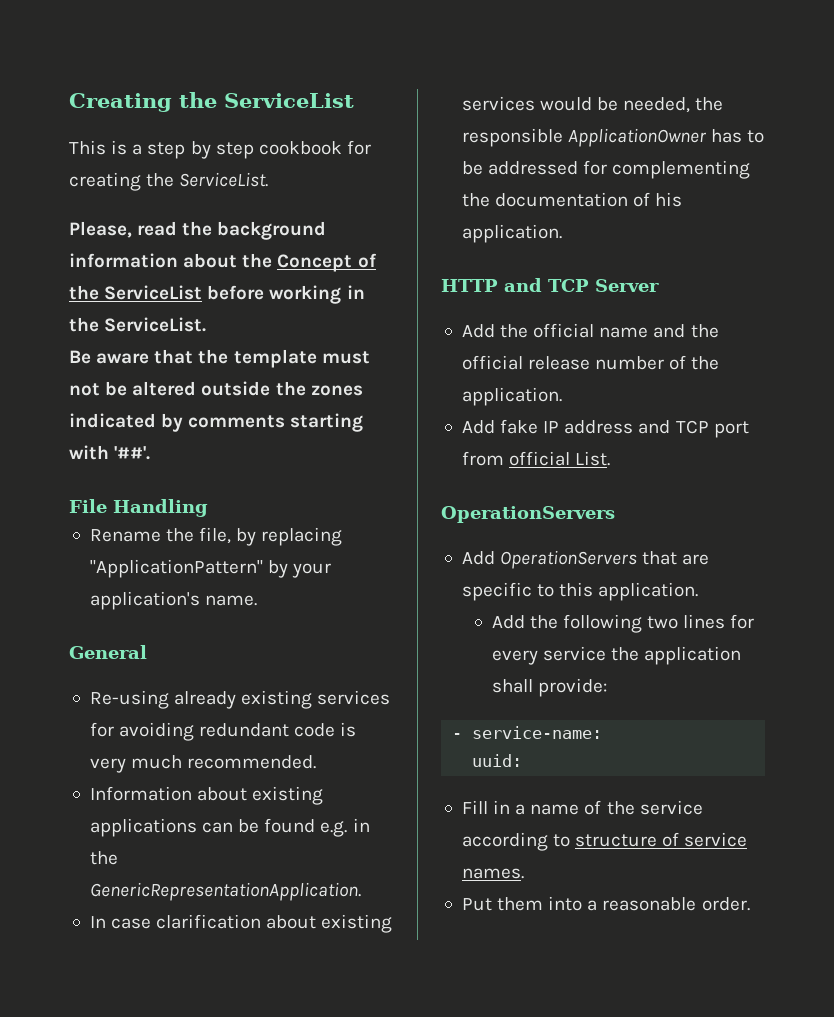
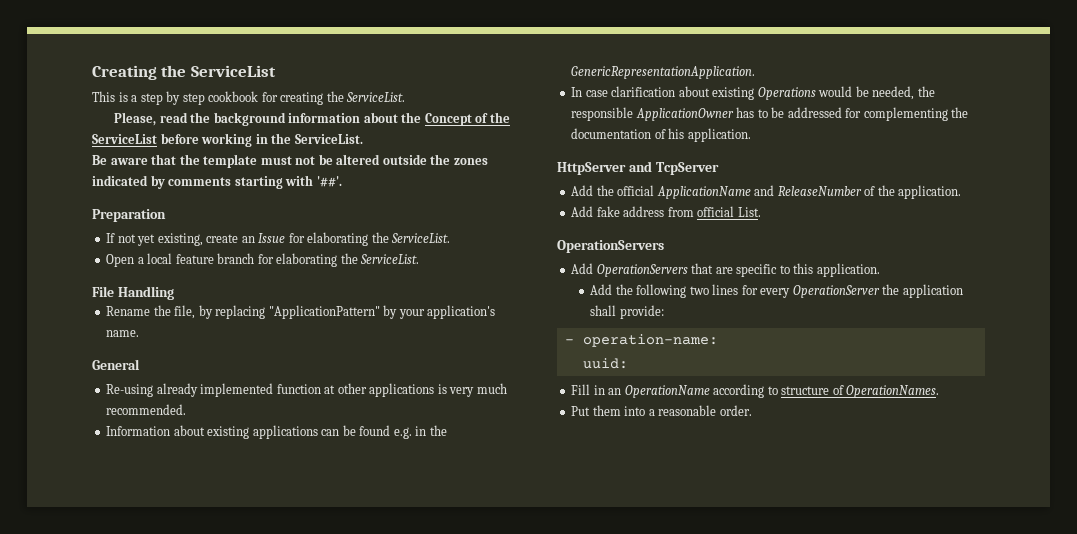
(151, 453) none -> [92,209,166,222] [106,232,451,246] [106,253,420,267] // Preparation // If not yet existing, create an Issue for elaborating the ServiceList. // Open a local feature branch for elaborating the ServiceList.
[241,690,391,709] [89,722,336,741] existing services for avoiding redundant code -> [200,383,435,397] implemented function at other applications
[461,96,535,111] services -> [757,87,816,100] Operations
[441,278,659,292] HTTP and TCP Server -> [557,161,719,175] HttpServer and TcpServer
[599,324,719,338] [461,355,665,370] name and the official release number -> [656,185,862,199] ApplicationName and ReleaseNumber
[543,420,749,438] IP address and TCP port -> [623,206,665,217] address
[542,646,606,661] service -> [792,285,880,298] OperationServer
[472,726,603,739] service-name: -> [582,334,718,347] operation-name:
[515,800,703,815] a name of the service -> [608,385,710,398] an OperationName
[684,832,748,847] [461,868,524,879] service names. -> [846,385,940,398] OperationNames.

